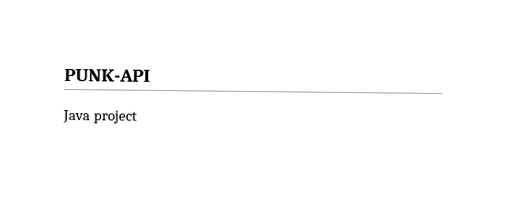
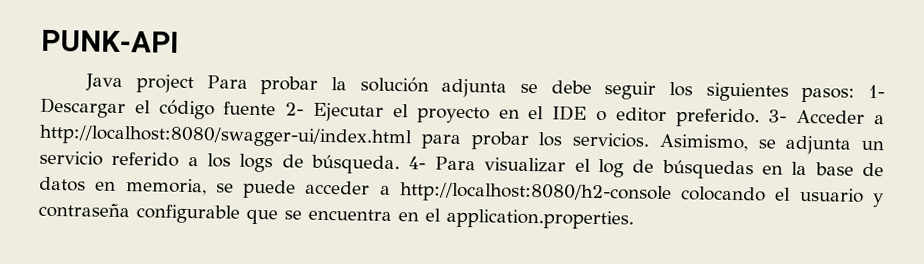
(137, 117) none -> [206,75,885,103] [40,97,885,128] [39,124,884,155] [39,150,885,180] [39,176,884,208] [38,202,634,230] Para probar la solución adjunta se debe seguir los siguientes pasos: 1- Descargar el código fuente 2- Ejecutar el proyecto en el IDE o editor preferido. 3- Acceder a http://localhost:8080/swagger-ui/index.html para probar los servicios. Asimismo, se adjunta un servicio referido a los logs de búsqueda. 4- Para visualizar el log de búsquedas en la base de datos en memoria, se puede acceder a http://localhost:8080/h2-console colocando el usuario y contraseña configurable que se encuentra en el application.properties.

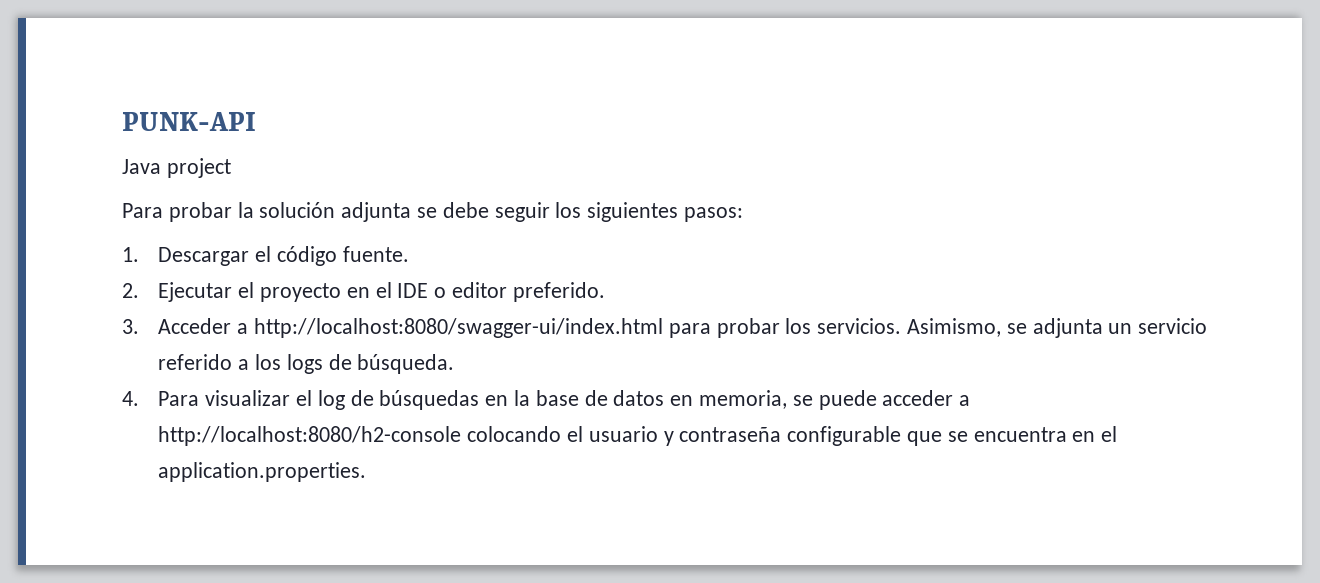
(195, 84) none -> (231, 168) //
[867,84,885,99] 1- -> [122,247,139,262] // 1.
[223,101,305,116] fuente 2- -> [342,246,409,262] [122,283,139,298] fuente. // 2.
[768,109,788,123] 3- -> [122,319,139,334] // 3.
[408,156,427,170] 4- -> [122,391,139,406] // 4.

